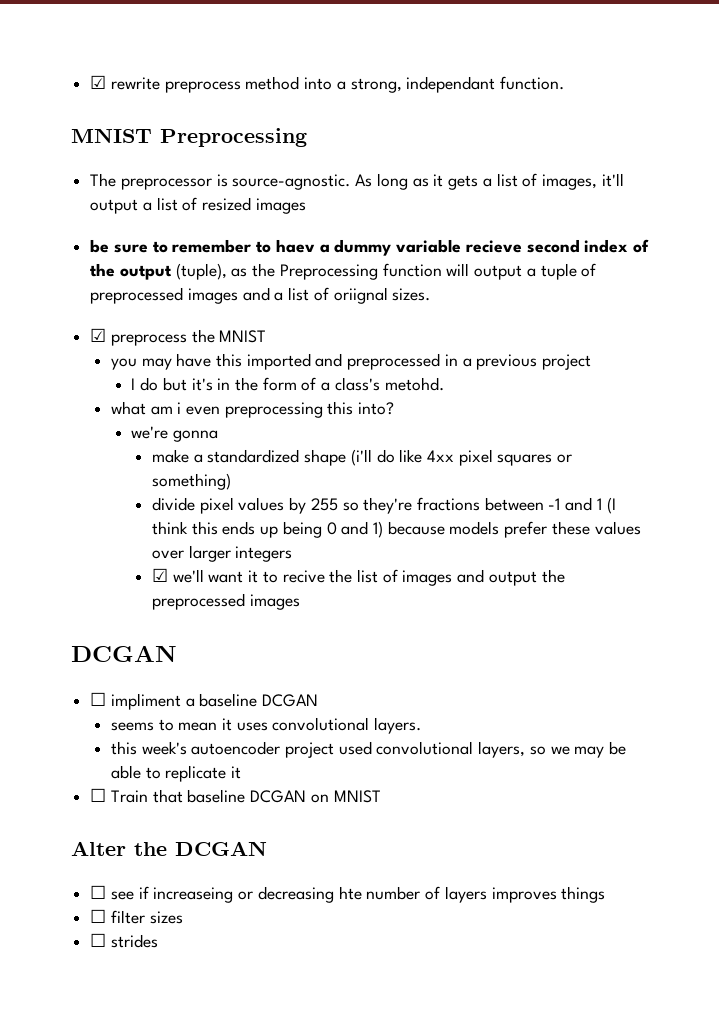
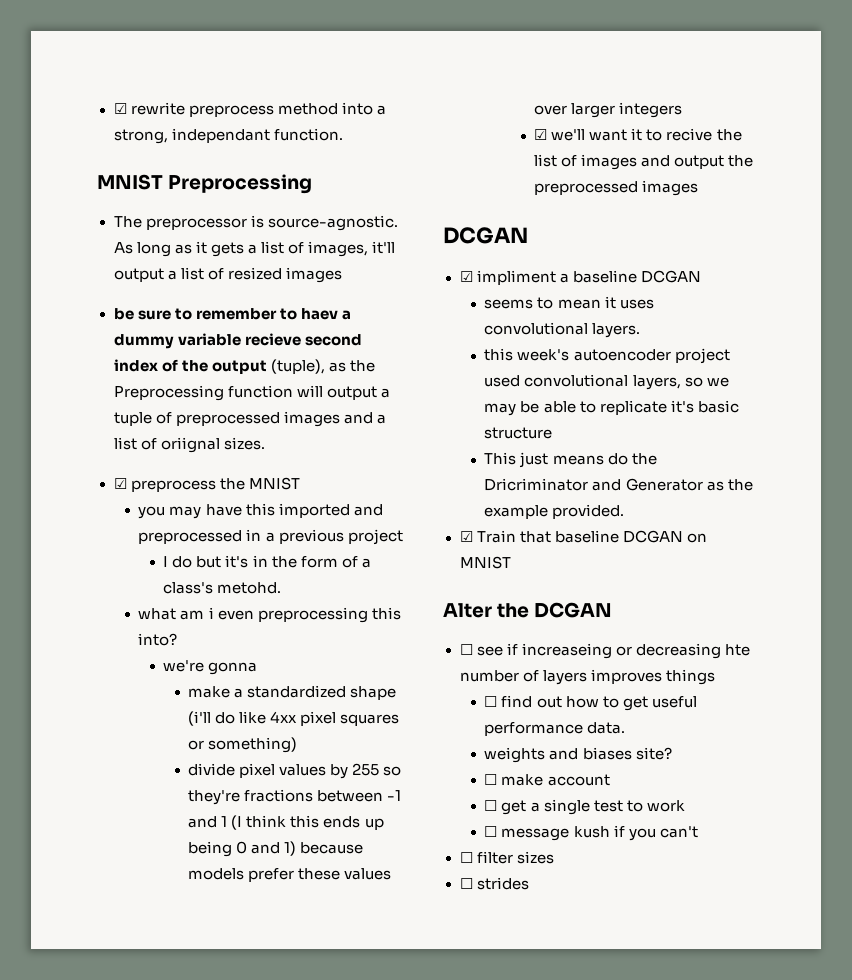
[90,692,107,706] ☐ -> [459,271,473,282] ☑
[230,766,241,779] [90,788,107,802] it // ☐ -> [670,400,739,413] [484,427,553,439] [484,452,657,468] [484,478,753,491] [484,504,625,519] [459,531,473,542] it's basic structure // This just means do the Dricriminator and Generator as the example provided. // ☑
(606, 894) none -> [484,695,697,711] [484,722,626,736] [484,747,672,763] [484,774,610,786] [484,799,685,815] [484,825,698,841] // ☐ find out how to get useful performance data. // weights and biases site? // ☐ make account // ☐ get a single test to work // ☐ message kush if you can't

